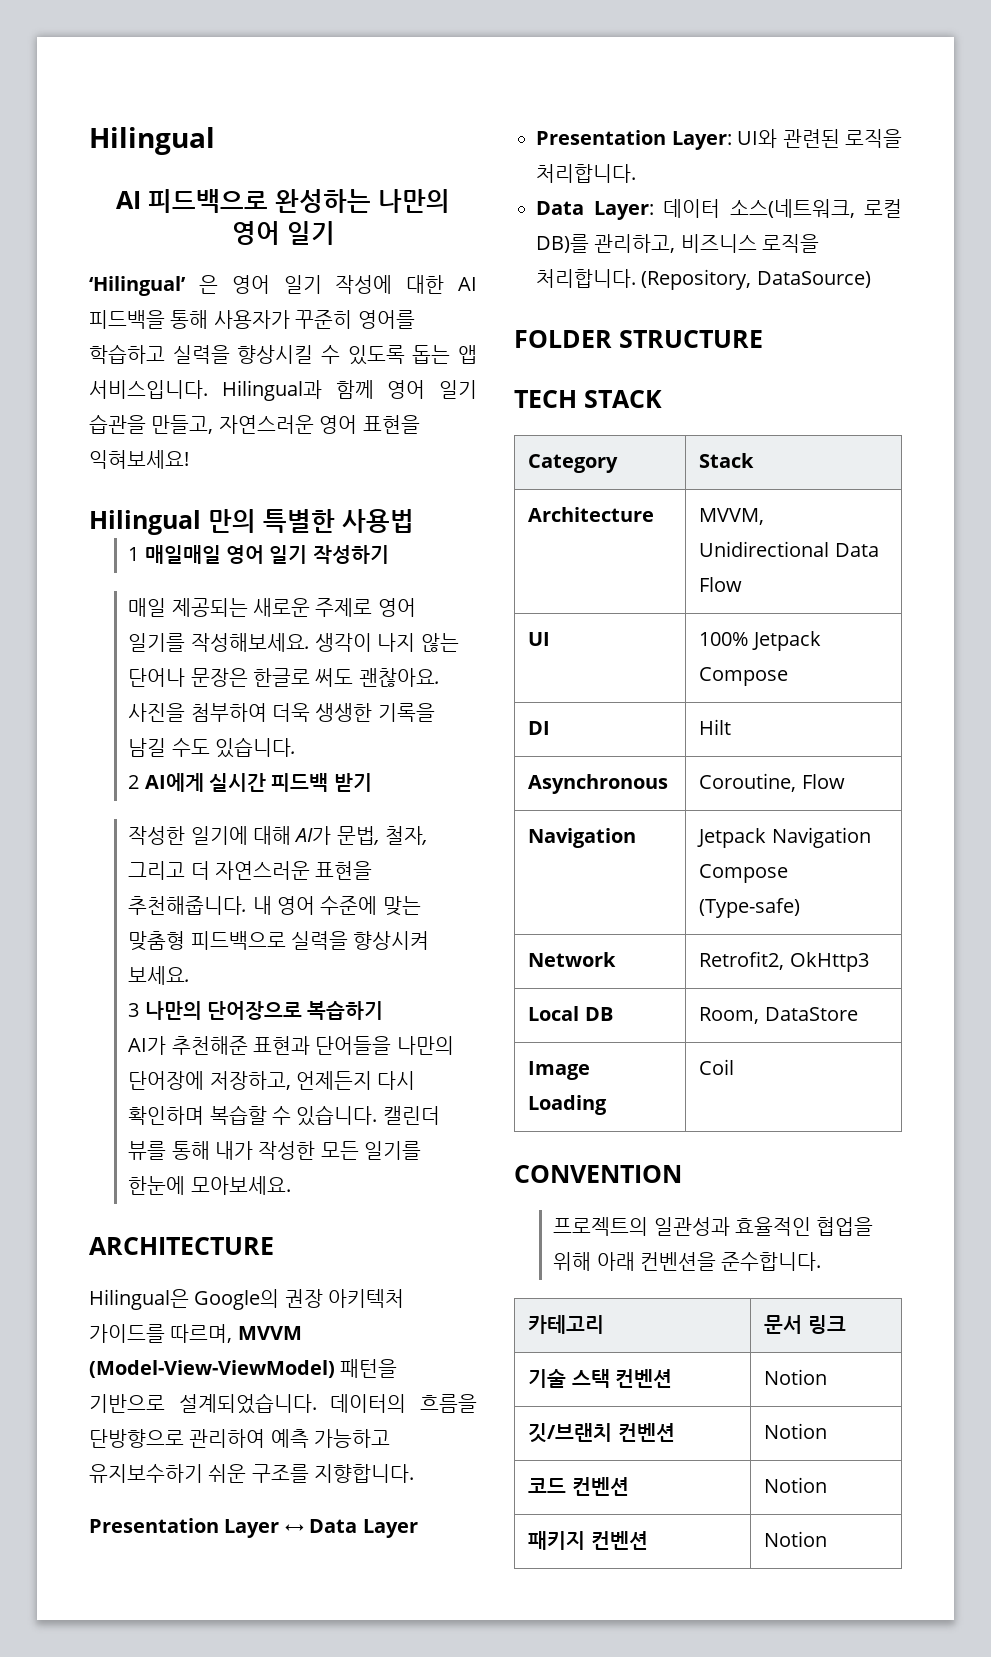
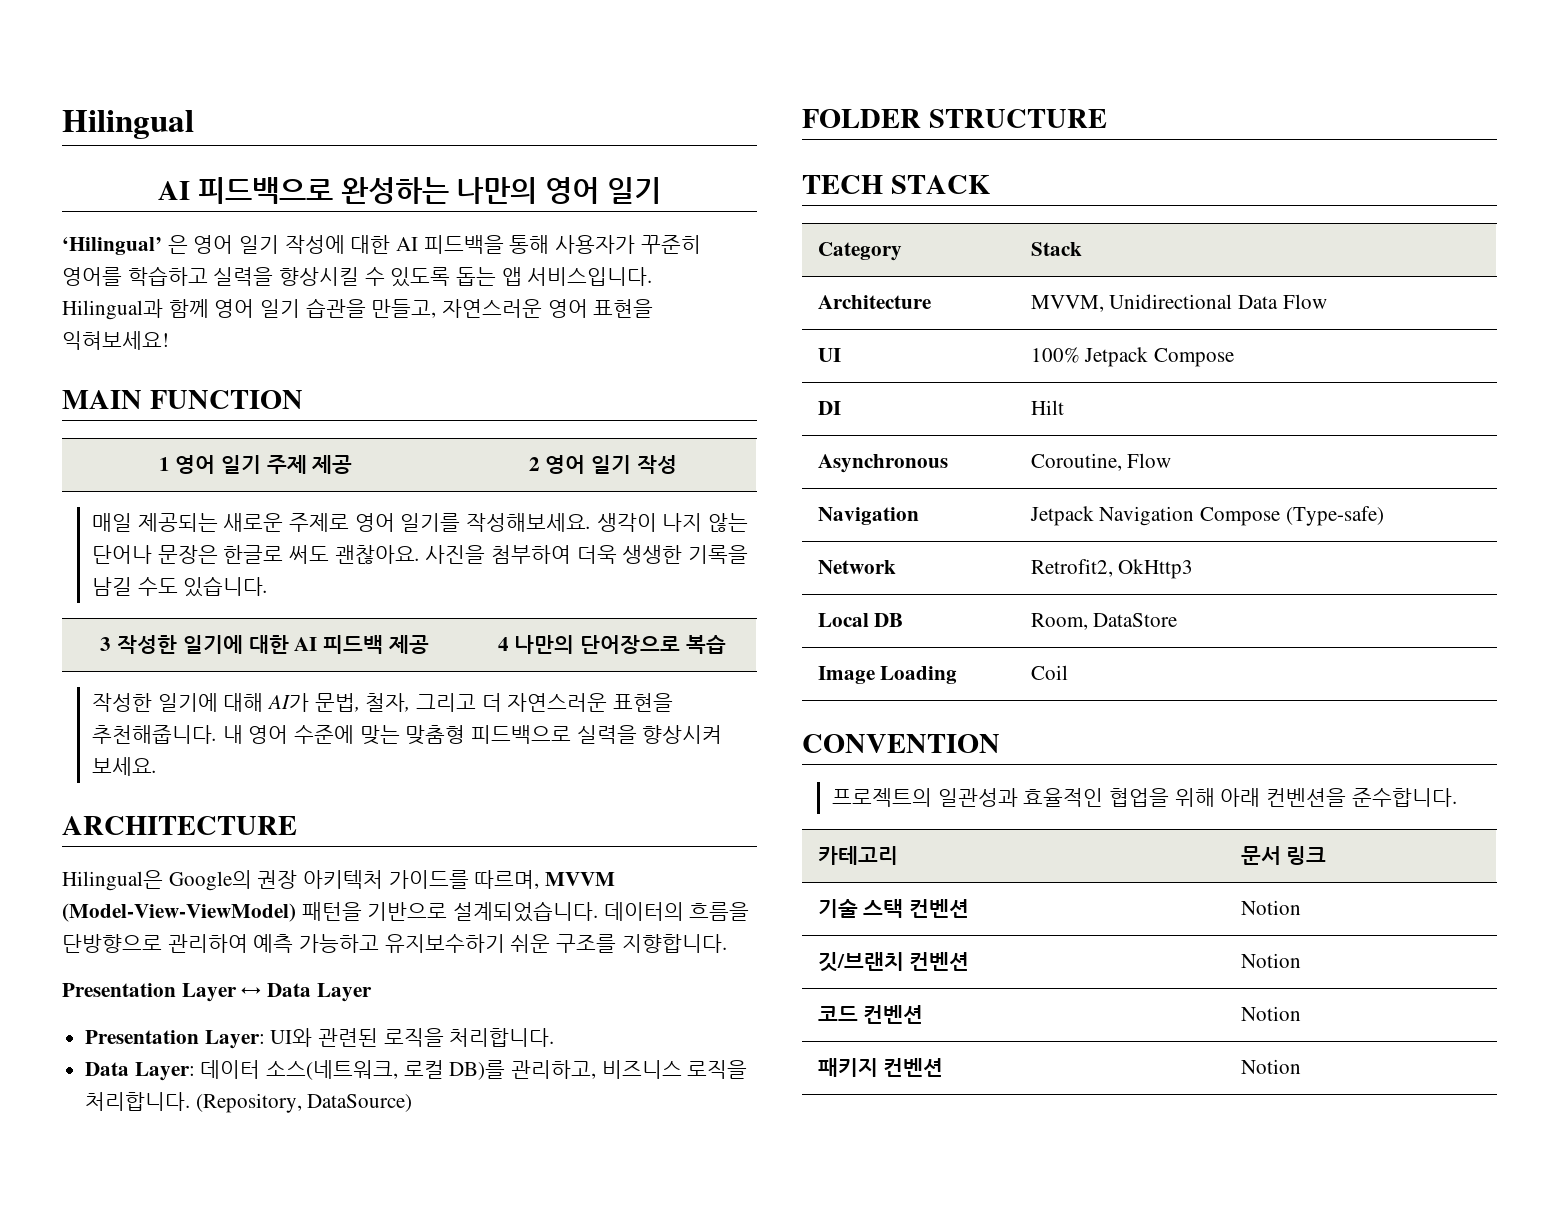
[89,509,414,535] [128,545,389,564] Hilingual 만의 특별한 사용법 // 1 매일매일 영어 일기 작성하기 -> [62,390,303,409] [158,455,353,474] [528,455,677,474] MAIN FUNCTION // 1 영어 일기 주제 제공 | 2 영어 일기 작성
[128,773,372,792] // 2 AI에게 실시간 피드백 받기 -> [100,635,429,654] [497,635,726,654] // 3 작성한 일기에 대한 AI 피드백 제공 | 4 나만의 단어장으로 복습
[128,1001,384,1020] [128,1036,454,1055] [128,1071,416,1090] [128,1105,440,1126] [128,1141,422,1160] [128,1176,291,1195] // 3 나만의 단어장으로 복습하기 // AI가 추천해준 표현과 단어들을 나만의 단어장에 저장하고, 언제든지 다시 확인하며 복습할 수 있습니다. 캘린더 뷰를 통해 내가 작성한 모든 일기를 한눈에 모아보세요. -> (158, 766) none

